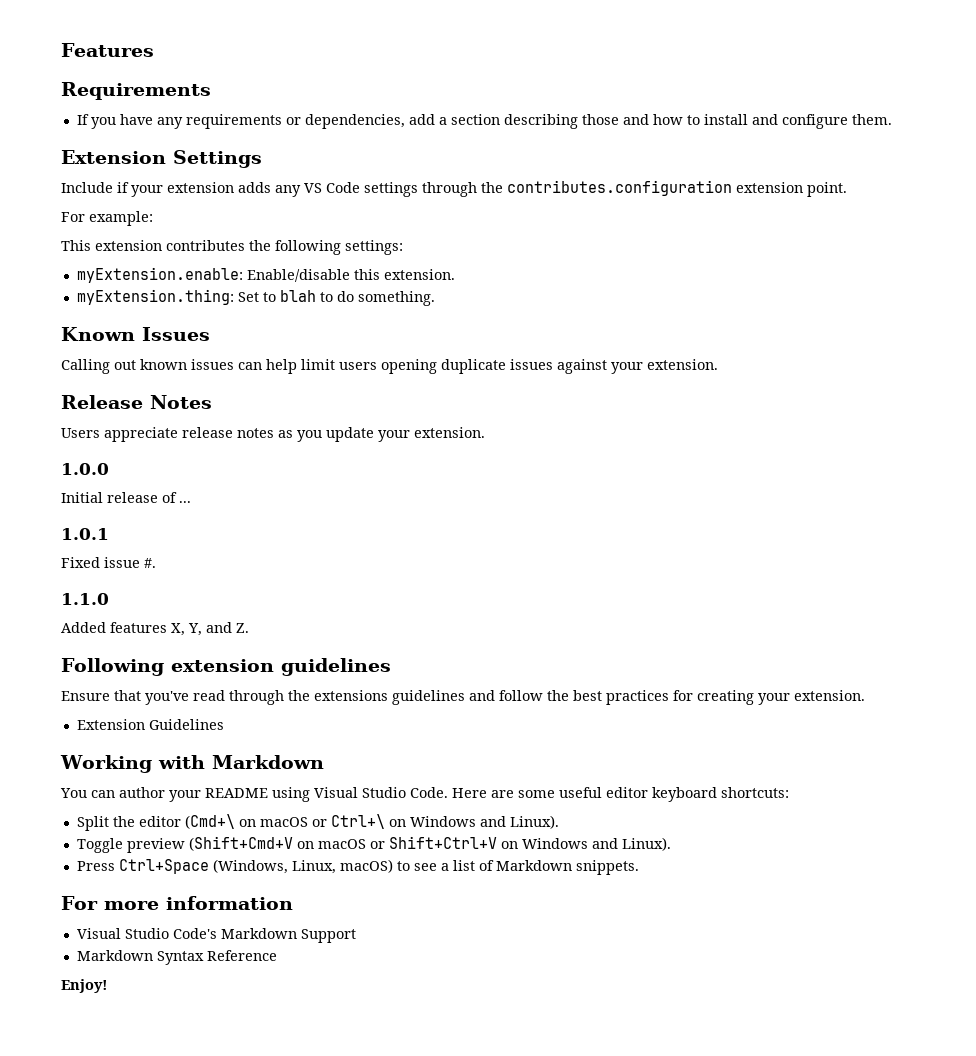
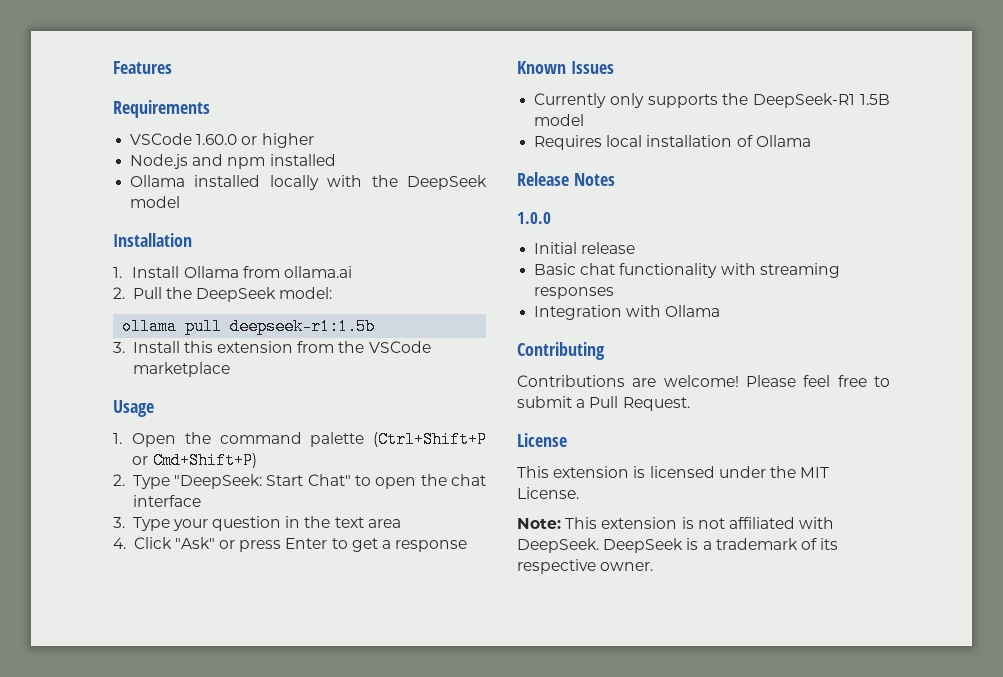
[76,114,892,129] [61,150,262,168] [61,180,847,197] [61,211,153,226] [61,240,403,255] [76,267,455,283] [76,289,435,306] [61,327,210,341] [61,359,718,374] [61,395,212,409] [61,427,485,442] [61,463,109,475] [61,492,191,503] [61,528,109,540] [61,557,156,568] [61,593,109,605] [61,622,249,636] [61,658,391,676] [61,690,865,705] [76,719,224,730] [60,755,324,773] [60,787,789,802] [76,814,559,831] [76,836,671,853] [76,859,639,875] [61,896,293,910] [76,928,356,943] [76,950,277,965] [61,979,108,993] If you have any requirements or dependencies, add a section describing those and how to install and configure them. // Extension Settings // Include if your extension adds any VS Code settings through the contributes.configuration extension point. // For example: // This extension contributes the following settings: // myExtension.enable: Enable/disable this extension. // myExtension.thing: Set to blah to do something. // Known Issues // Calling out known issues can help limit users opening duplicate issues against your extension. // Release Notes // Users appreciate release notes as you update your extension. // 1.0.0 // Initial release of ... // 1.0.1 // Fixed issue #. // 1.1.0 // Added features X, Y, and Z. // Following extension guidelines // Ensure that you've read through the extensions guidelines and follow the best practices for creating your extension. // Extension Guidelines // Working with Markdown // You can author your README using Visual Studio Code. Here are some useful editor keyboard shortcuts: // Split the editor (Cmd+\ on macOS or Ctrl+\ on Windows and Linux). // Toggle preview (Shift+Cmd+V on macOS or Shift+Ctrl+V on Windows and Linux). // Press Ctrl+Space (Windows, Linux, macOS) to see a list of Markdown snippets. // For more information // Visual Studio Code's Markdown Support // Markdown Syntax Reference // Enjoy! -> [130,133,314,148] [130,154,336,169] [130,175,487,190] [130,196,181,208] [113,233,192,247] [113,266,353,278] [113,287,333,302] [122,318,376,335] [113,341,431,353] [132,362,230,377] [113,400,154,417] [113,431,487,448] [132,452,257,469] [113,474,486,489] [132,495,201,507] [113,516,401,531] [113,537,468,552] [517,61,614,74] [534,93,890,108] [534,114,585,126] [534,135,811,150] [517,172,615,186] [517,212,551,224] [534,242,636,254] [534,263,840,278] [534,287,615,299] [534,305,721,320] [517,342,605,360] [517,375,890,387] [517,396,690,411] [517,433,567,447] [517,466,830,478] [517,487,579,499] [517,517,835,529] [517,538,839,553] [517,559,654,574] VSCode 1.60.0 or higher // Node.js and npm installed // Ollama installed locally with the DeepSeek model // Installation // 1. Install Ollama from ollama.ai // 2. Pull the DeepSeek model: // ollama pull deepseek-r1:1.5b // 3. Install this extension from the VSCode marketplace // Usage // 1. Open the command palette (Ctrl+Shift+P or Cmd+Shift+P) // 2. Type "DeepSeek: Start Chat" to open the chat interface // 3. Type your question in the text area // 4. Click "Ask" or press Enter to get a response // Known Issues // Currently only supports the DeepSeek-R1 1.5B model // Requires local installation of Ollama // Release Notes // 1.0.0 // Initial release // Basic chat functionality with streaming responses // Integration with Ollama // Contributing // Contributions are welcome! Please feel free to submit a Pull Request. // License // This extension is licensed under the MIT License. // Note: This extension is not affiliated with DeepSeek. DeepSeek is a trademark of its respective owner.

